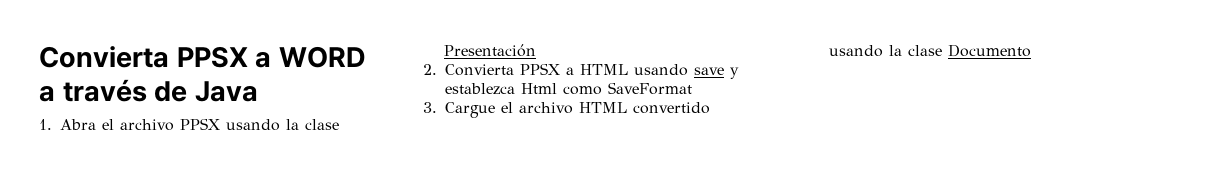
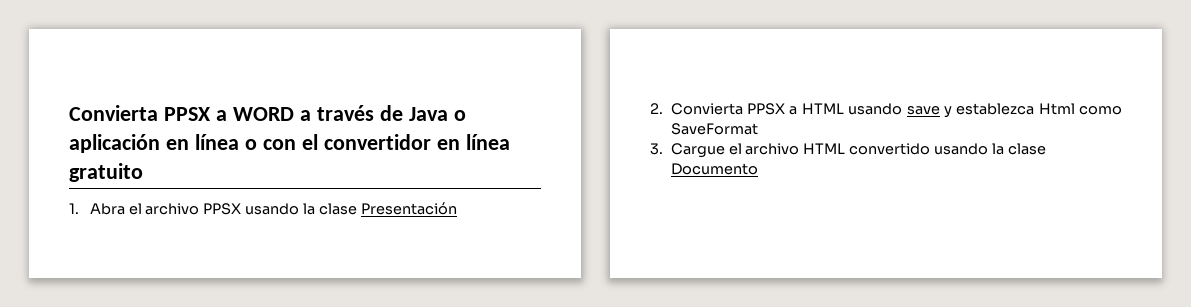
(258, 91) none -> [453,110,466,121] [69,134,510,153] [69,163,143,182] o aplicación en línea o con el convertidor en línea gratuito

